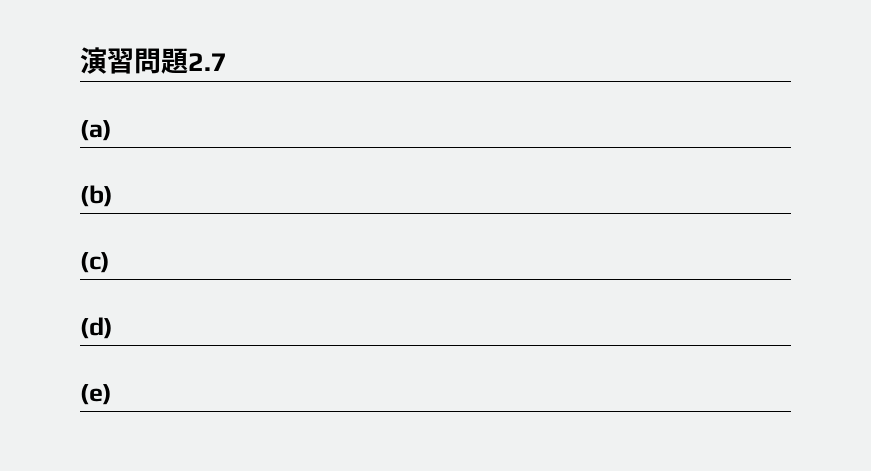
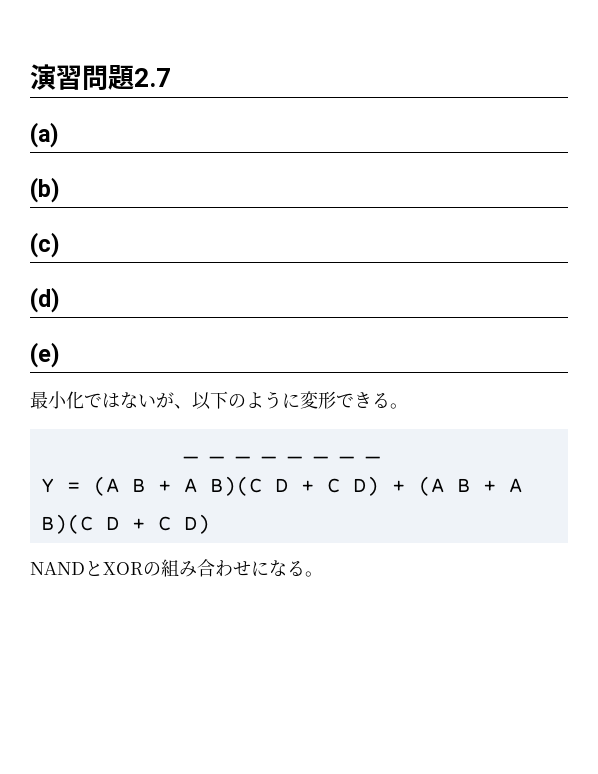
(112, 394) none -> [30,391,408,410] [182,454,380,459] [40,476,522,496] [40,514,210,534] [30,559,323,577] // 最小化ではないが、以下のように変形できる。 // _ _ _ _ _ _ _ _ // Y = (A B + A B)(C D + C D) + (A B + A B)(C D + C D) // NANDとXORの組み合わせになる。

